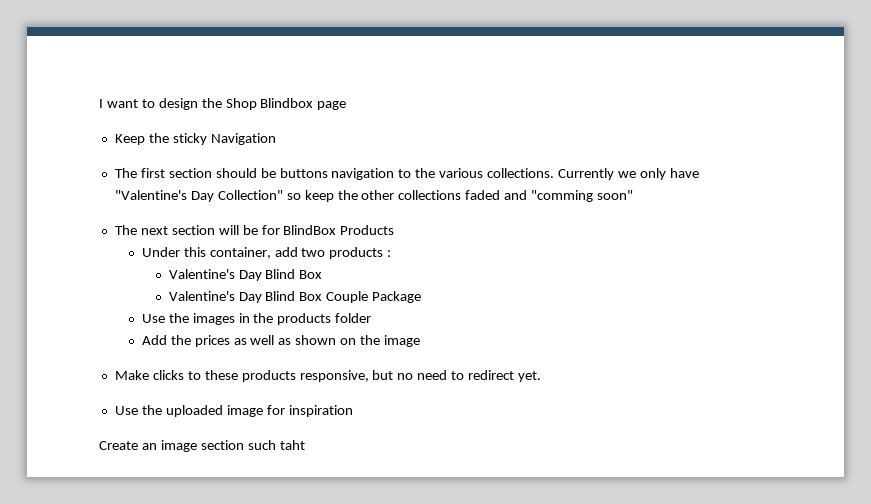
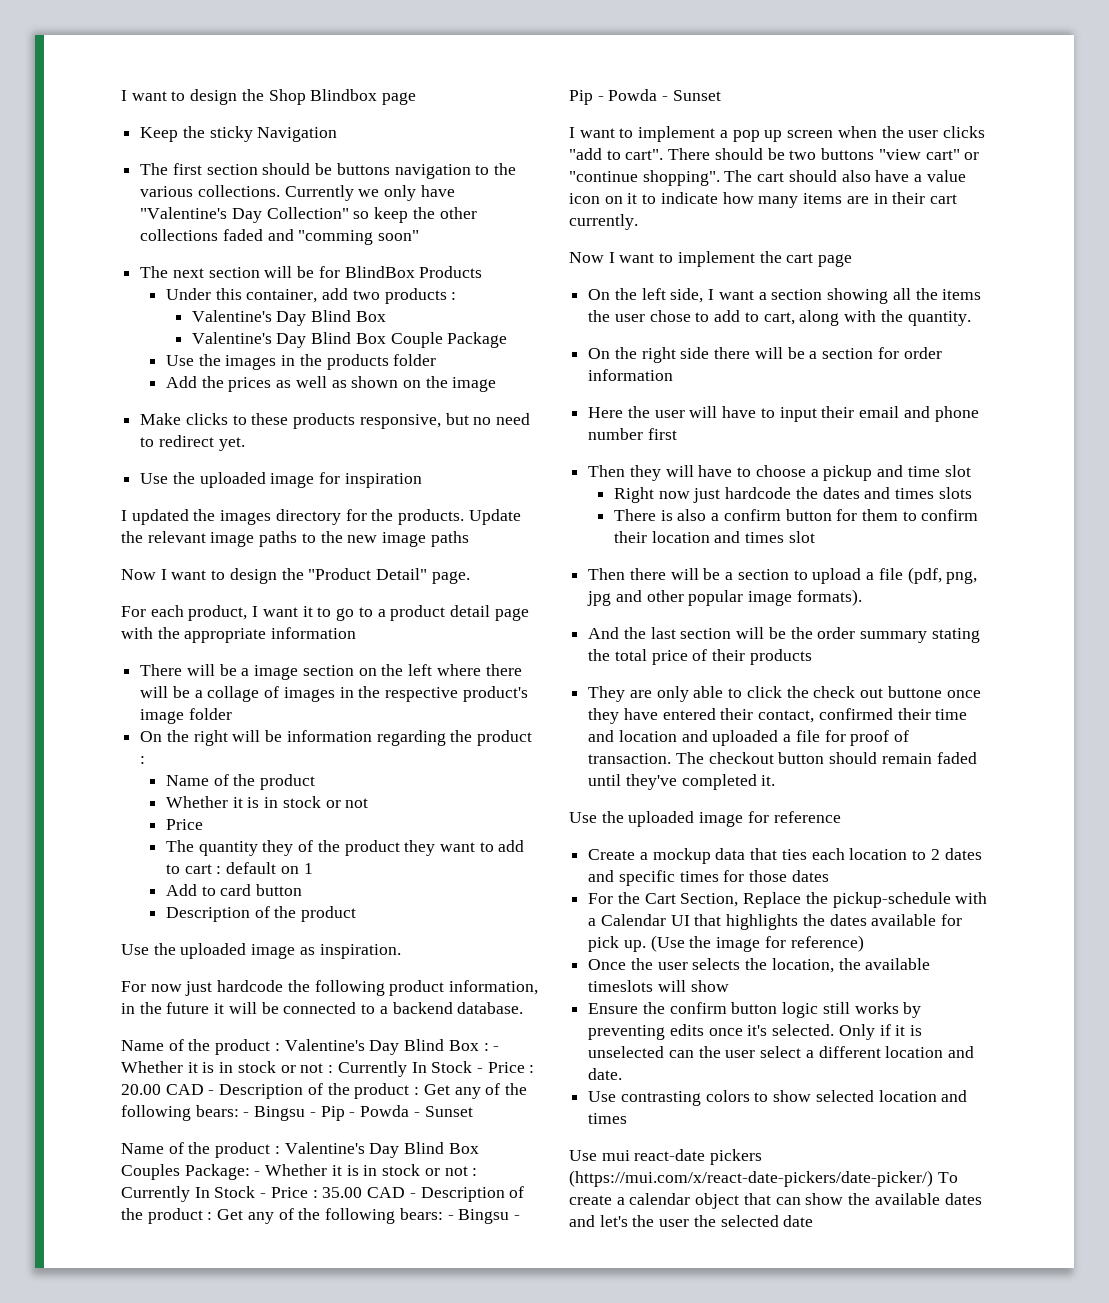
[99,440,305,452] Create an image section such taht -> [121,509,521,525] [121,531,469,547] [121,568,470,584] [121,605,529,621] [121,627,357,643] [140,664,522,680] [140,686,528,702] [140,708,232,724] [140,730,533,746] [140,756,146,764] [165,774,316,790] [165,796,369,808] [165,819,203,830] [165,840,525,856] [165,862,313,874] [165,884,303,896] [165,906,357,922] [121,943,401,959] [121,980,539,996] [121,1002,524,1014] [121,1039,500,1055] [121,1061,535,1077] [121,1083,527,1099] [121,1105,473,1121] [121,1142,479,1158] [121,1164,478,1180] [121,1186,525,1202] [121,1208,520,1224] [569,89,721,105] [569,126,985,142] [569,148,980,160] [569,170,966,186] [569,192,957,208] [569,214,638,230] [569,251,853,267] [588,288,982,304] [588,310,971,326] [588,347,942,363] [588,369,674,381] [588,406,979,422] [588,428,677,440] [588,465,971,481] [613,487,972,503] [613,509,979,521] [613,531,815,543] [588,567,978,584] [587,589,862,606] [588,627,980,643] [588,649,812,665] [588,686,981,702] [588,708,968,724] [588,730,910,746] [588,752,977,764] [588,774,776,790] [569,811,841,827] [588,848,982,864] [588,870,829,886] [588,892,988,908] [588,914,963,930] [588,935,864,952] [588,958,931,973] [588,980,729,992] [588,1002,922,1018] [588,1024,923,1040] [588,1046,975,1058] [588,1068,623,1080] [588,1090,968,1106] [588,1113,628,1124] [569,1149,763,1165] [569,1170,958,1187] [569,1193,982,1209] [569,1215,814,1227] I updated the images directory for the products. Update the relevant image paths to the new image paths // Now I want to design the "Product Detail" page. // For each product, I want it to go to a product detail page with the appropriate information // There will be a image section on the left where there will be a collage of images in the respective product's image folder // On the right will be information regarding the product : // Name of the product // Whether it is in stock or not // Price // The quantity they of the product they want to add to cart : default on 1 // Add to card button // Description of the product // Use the uploaded image as inspiration. // For now just hardcode the following product information, in the future it will be connected to a backend database. // Name of the product : Valentine's Day Blind Box : - Whether it is in stock or not : Currently In Stock - Price : 20.00 CAD - Description of the product : Get any of the following bears: - Bingsu - Pip - Powda - Sunset // Name of the product : Valentine's Day Blind Box Couples Package: - Whether it is in stock or not : Currently In Stock - Price : 35.00 CAD - Description of the product : Get any of the following bears: - Bingsu - Pip - Powda - Sunset // I want to implement a pop up screen when the user clicks "add to cart". There should be two buttons "view cart" or "continue shopping". The cart should also have a value icon on it to indicate how many items are in their cart currently. // Now I want to implement the cart page // On the left side, I want a section showing all the items the user chose to add to cart, along with the quantity. // On the right side there will be a section for order information // Here the user will have to input their email and phone number first // Then they will have to choose a pickup and time slot // Right now just hardcode the dates and times slots // There is also a confirm button for them to confirm their location and times slot // Then there will be a section to upload a file (pdf, png, jpg and other popular image formats). // And the last section will be the order summary stating the total price of their products // They are only able to click the check out buttone once they have entered their contact, confirmed their time and location and uploaded a file for proof of transaction. The checkout button should remain faded until they've completed it. // Use the uploaded image for reference // Create a mockup data that ties each location to 2 dates and specific times for those dates // For the Cart Section, Replace the pickup-schedule with a Calendar UI that highlights the dates available for pick up. (Use the image for reference) // Once the user selects the location, the available timeslots will show // Ensure the confirm button logic still works by preventing edits once it's selected. Only if it is unselected can the user select a different location and date. // Use contrasting colors to show selected location and times // Use mui react-date pickers (https://mui.com/x/react-date-pickers/date-picker/) To create a calendar object that can show the available dates and let's the user the selected date

